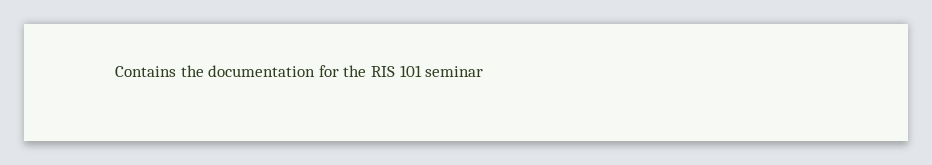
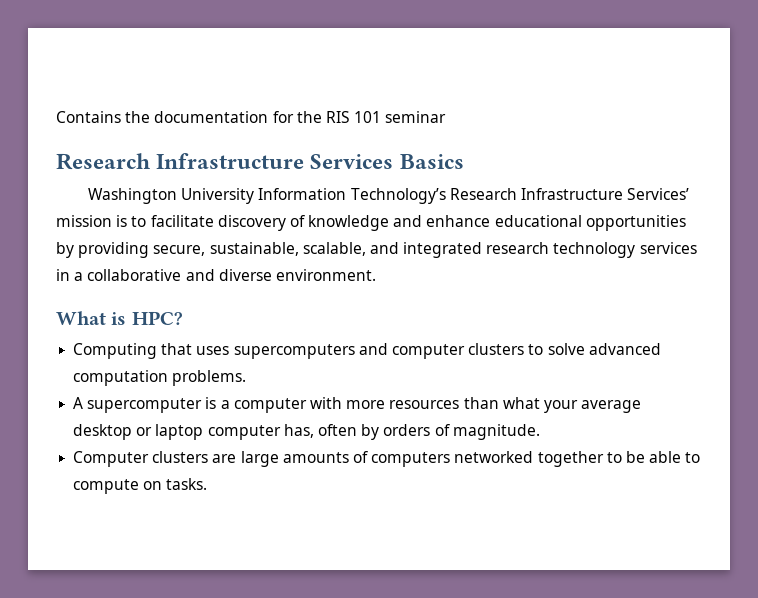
(484, 71) none -> [56,153,464,170] [88,188,690,204] [56,215,686,231] [56,242,697,258] [56,269,376,281] [56,311,183,325] [73,343,661,359] [73,370,247,386] [73,397,642,413] [73,424,540,440] [73,451,701,467] [73,478,208,494] // Research Infrastructure Services Basics // Washington University Information Technology’s Research Infrastructure Services’ mission is to facilitate discovery of knowledge and enhance educational opportunities by providing secure, sustainable, scalable, and integrated research technology services in a collaborative and diverse environment. // What is HPC? // Computing that uses supercomputers and computer clusters to solve advanced computation problems. // A supercomputer is a computer with more resources than what your average desktop or laptop computer has, often by orders of magnitude. // Computer clusters are large amounts of computers networked together to be able to compute on tasks.

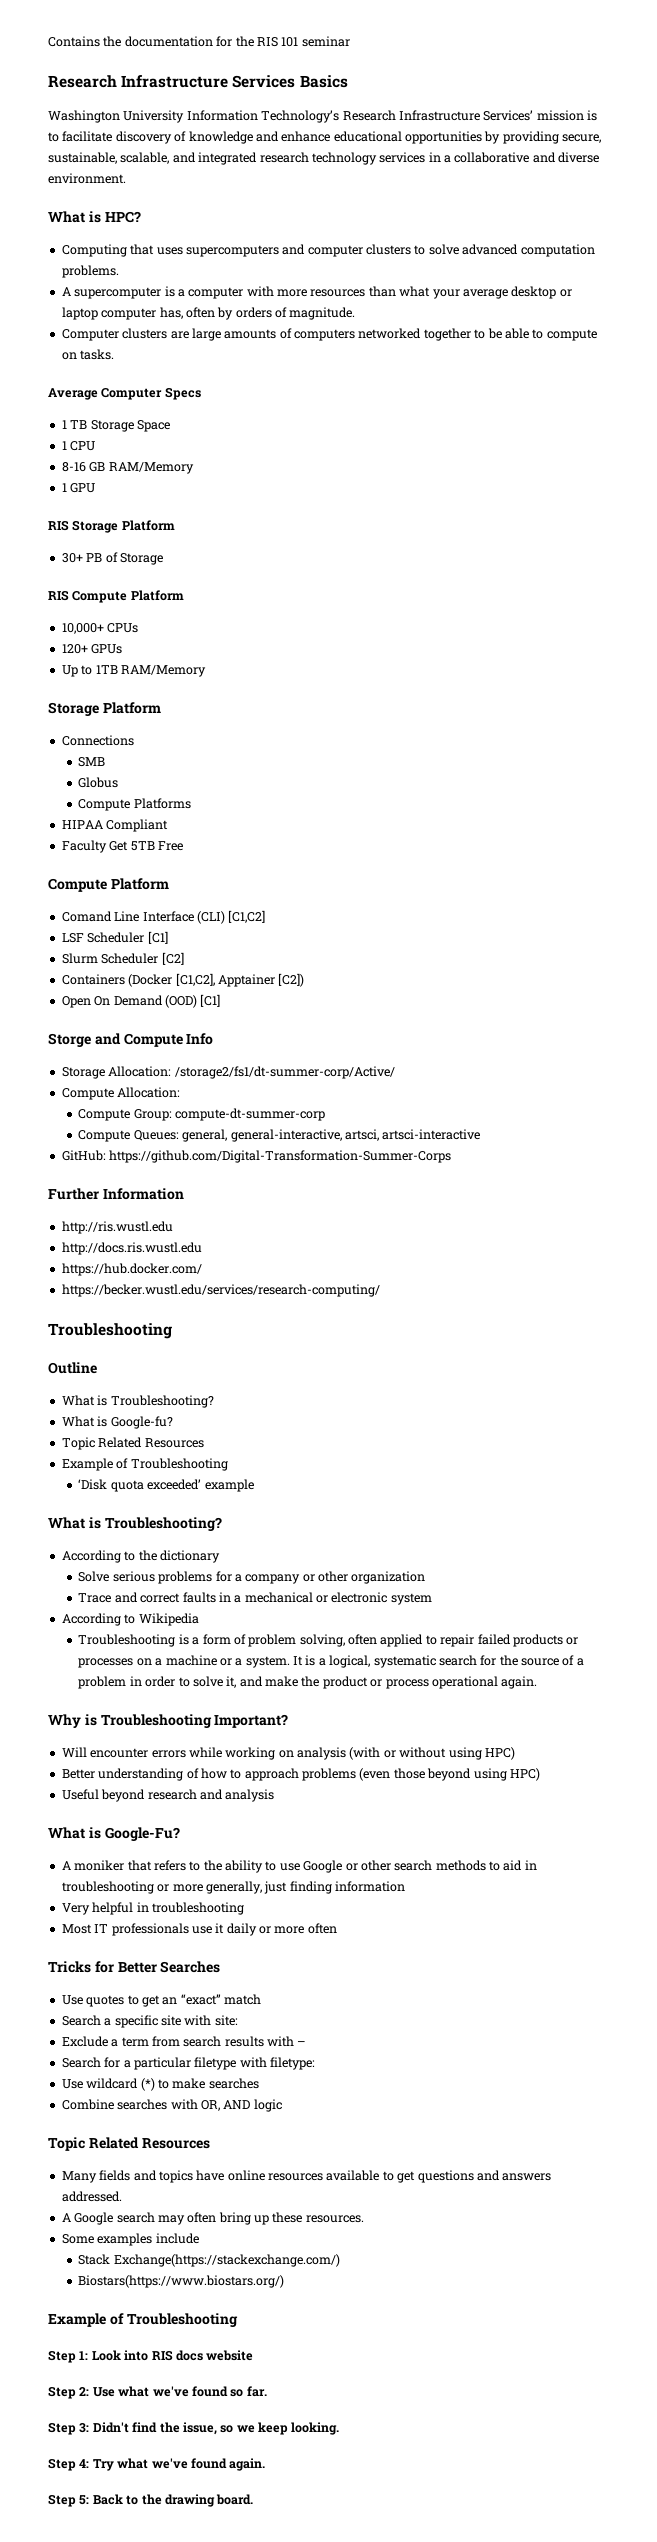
(208, 484) none -> [48,387,201,400] [61,420,170,432] [61,441,96,451] [61,462,194,474] [61,483,96,493] [48,520,175,533] [61,552,163,565] [48,590,184,603] [61,623,139,634] [61,644,123,654] [61,665,206,677] [48,702,161,716] [61,735,134,746] [78,757,106,767] [78,777,119,788] [78,798,191,811] [61,819,169,832] [61,840,183,853] [48,878,169,892] [61,910,266,924] [61,931,168,944] [61,952,184,965] [61,973,305,987] [61,994,221,1008] [48,1033,214,1047] [61,1066,395,1079] [61,1087,181,1100] [78,1108,326,1121] [78,1129,481,1142] [61,1150,452,1163] [48,1188,184,1200] [61,1221,173,1234] [61,1242,202,1255] [61,1263,202,1276] [61,1284,380,1297] [48,1323,172,1339] [48,1362,97,1374] [61,1395,214,1408] [61,1416,173,1429] [61,1437,204,1450] [61,1458,228,1471] [78,1479,254,1492] [48,1517,222,1531] [61,1550,220,1563] [78,1571,426,1584] [78,1592,432,1605] [61,1613,199,1626] [78,1634,579,1647] [78,1655,584,1668] [78,1676,538,1689] [48,1714,289,1728] [61,1747,515,1760] [61,1768,540,1781] [61,1789,275,1802] [48,1827,180,1841] [61,1860,537,1873] [61,1881,405,1894] [61,1902,244,1915] [61,1923,337,1936] [48,1961,221,1973] [61,1994,261,2007] [61,2015,238,2028] [61,2036,307,2047] [61,2057,315,2070] [61,2078,259,2091] [61,2099,282,2112] [48,2137,210,2151] [61,2170,552,2183] [61,2191,122,2202] [61,2212,364,2225] [61,2233,199,2246] [78,2254,340,2267] [78,2275,285,2288] [48,2313,238,2327] [48,2350,254,2363] [48,2386,267,2399] [48,2422,340,2435] [48,2458,266,2471] [48,2494,254,2507] // Average Computer Specs // 1 TB Storage Space // 1 CPU // 8-16 GB RAM/Memory // 1 GPU // RIS Storage Platform // 30+ PB of Storage // RIS Compute Platform // 10,000+ CPUs // 120+ GPUs // Up to 1TB RAM/Memory // Storage Platform // Connections // SMB // Globus // Compute Platforms // HIPAA Compliant // Faculty Get 5TB Free // Compute Platform // Comand Line Interface (CLI) [C1,C2] // LSF Scheduler [C1] // Slurm Scheduler [C2] // Containers (Docker [C1,C2], Apptainer [C2]) // Open On Demand (OOD) [C1] // Storge and Compute Info // Storage Allocation: /storage2/fs1/dt-summer-corp/Active/ // Compute Allocation: // Compute Group: compute-dt-summer-corp // Compute Queues: general, general-interactive, artsci, artsci-interactive // GitHub: https://github.com/Digital-Transformation-Summer-Corps // Further Information // http://ris.wustl.edu // http://docs.ris.wustl.edu // https://hub.docker.com/ // https://becker.wustl.edu/services/research-computing/ // Troubleshooting // Outline // What is Troubleshooting? // What is Google-fu? // Topic Related Resources // Example of Troubleshooting // ‘Disk quota exceeded’ example // What is Troubleshooting? // According to the dictionary // Solve serious problems for a company or other organization // Trace and correct faults in a mechanical or electronic system // According to Wikipedia // Troubleshooting is a form of problem solving, often applied to repair failed products or processes on a machine or a system. It is a logical, systematic search for the source of a problem in order to solve it, and make the product or process operational again. // Why is Troubleshooting Important? // Will encounter errors while working on analysis (with or without using HPC) // Better understanding of how to approach problems (even those beyond using HPC) // Useful beyond research and analysis // What is Google-Fu? // A moniker that refers to the ability to use Google or other search methods to aid in troubleshooting or more generally, just finding information // Very helpful in troubleshooting // Most IT professionals use it daily or more often // Tricks for Better Searches // Use quotes to get an “exact” match // Search a specific site with site: // Exclude a term from search results with – // Search for a particular filetype with filetype: // Use wildcard (*) to make searches // Combine searches with OR, AND logic // Topic Related Resources // Many fields and topics have online resources available to get questions and answers addressed. // A Google search may often bring up these resources. // Some examples include // Stack Exchange(https://stackexchange.com/) // Biostars(https://www.biostars.org/) // Example of Troubleshooting // Step 1: Look into RIS docs website // Step 2: Use what we've found so far. // Step 3: Didn't find the issue, so we keep looking. // Step 4: Try what we've found again. // Step 5: Back to the drawing board.

